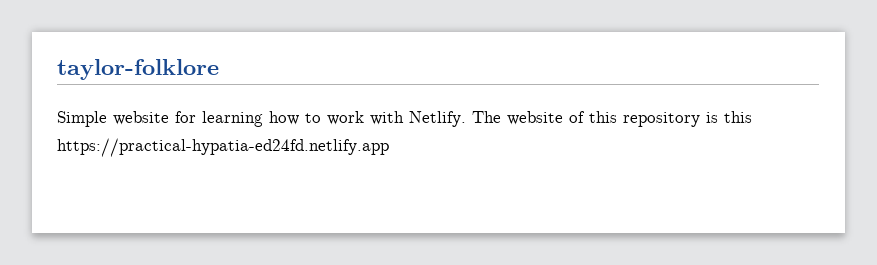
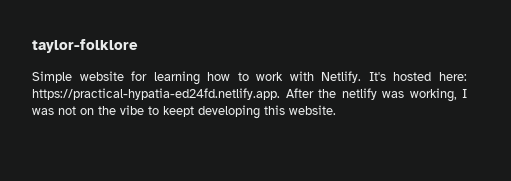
[472,111,752,127] [57,138,389,157] The website of this repository is this https://practical-hypatia-ed24fd.netlify.app -> [368,72,467,81] [32,88,467,102] [32,105,336,119] It's hosted here: https://practical-hypatia-ed24fd.netlify.app. After the netlify was working, I was not on the vibe to keept developing this website.

